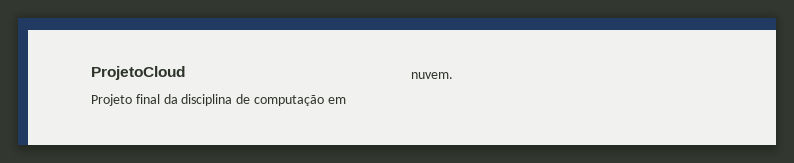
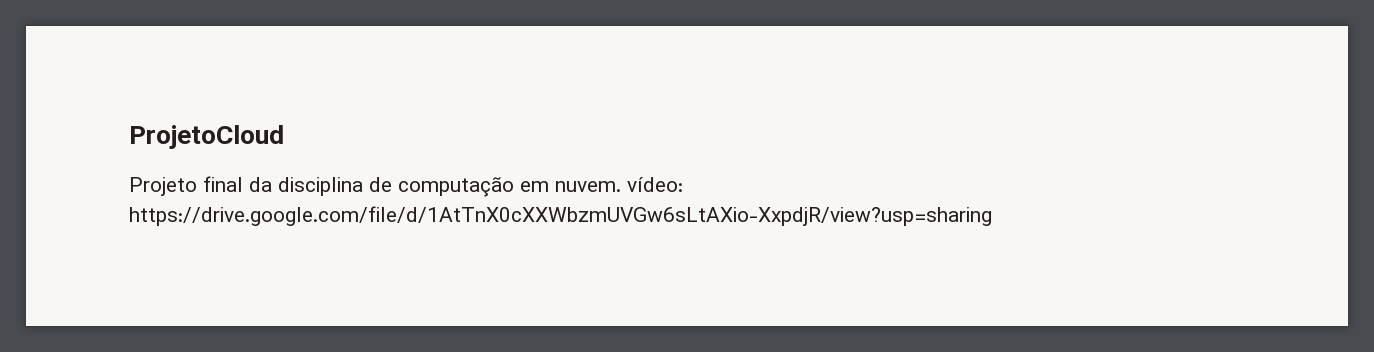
(453, 75) none -> [627,177,683,192] [129,206,992,226] vídeo: https://drive.google.com/file/d/1AtTnX0cXXWbzmUVGw6sLtAXio-XxpdjR/view?usp=sharing

